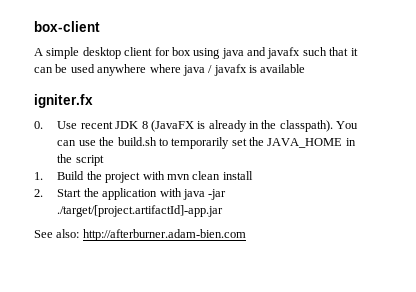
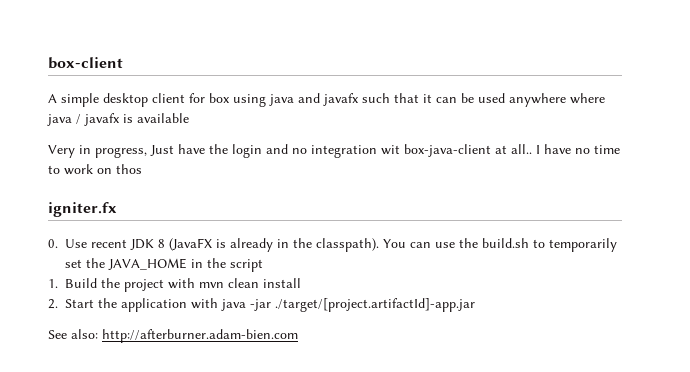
(306, 68) none -> [48,144,620,158] [48,164,142,175] // Very in progress, Just have the login and no integration wit box-java-client at all.. I have no time to work on thos

